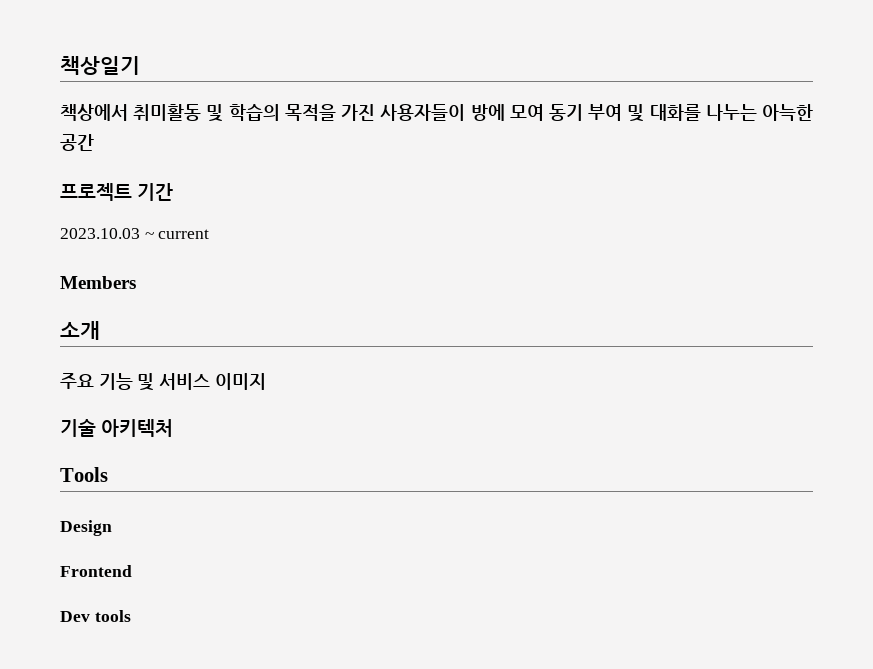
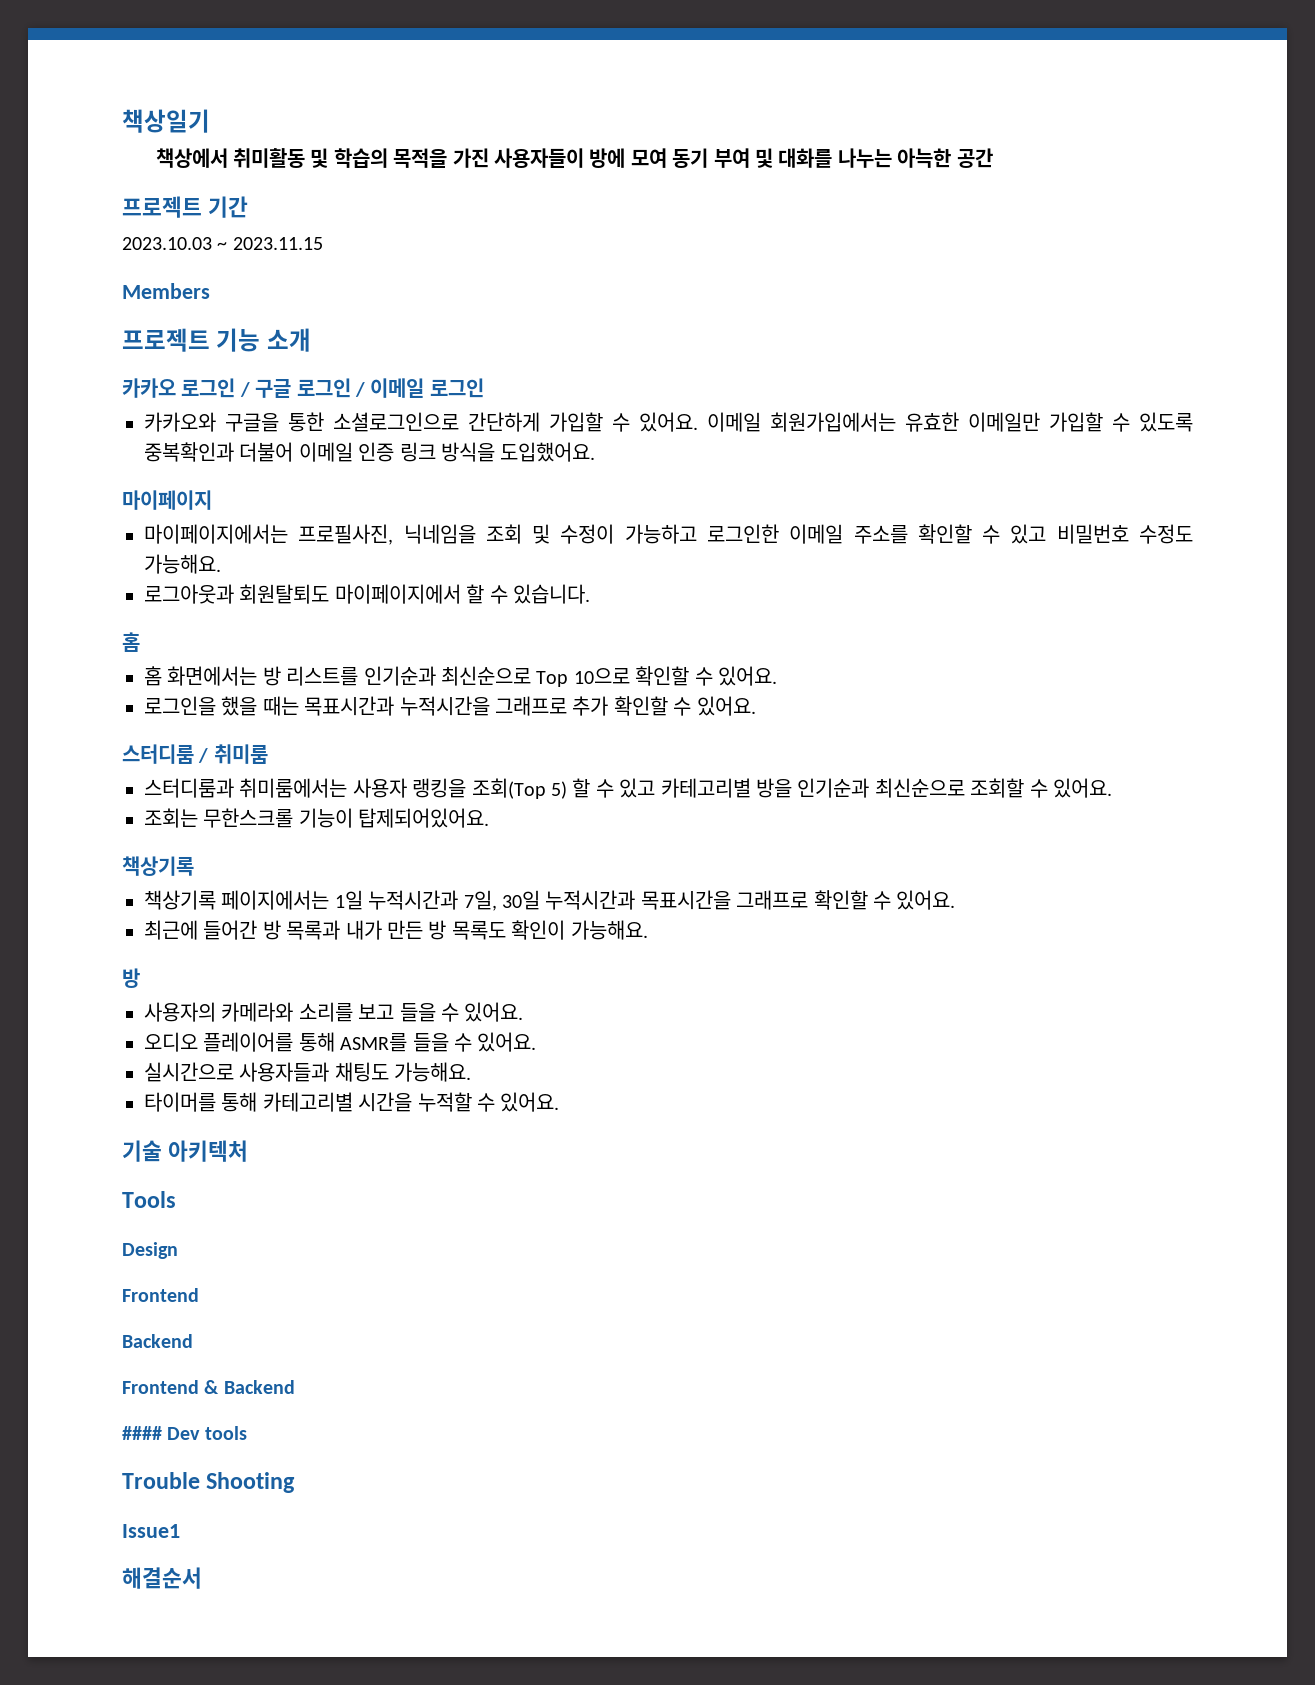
[158,229,210,239] current -> [232,237,323,250] 2023.11.15
(136, 282) none -> [122,328,261,352] 프로젝트 기능
[60,373,266,391] 주요 기능 및 서비스 이미지 -> [122,378,484,398] [144,412,1193,432] [144,442,596,462] [122,490,212,510] [144,524,1194,545] [144,554,221,574] [144,584,590,604] [122,632,140,652] [144,666,777,687] [144,696,756,716] [122,744,268,764] [144,778,1112,799] [144,808,490,828] [122,856,194,876] [144,890,956,911] [144,920,648,940] [122,968,140,988] [144,1002,524,1022] [144,1032,537,1052] [144,1062,472,1082] [144,1092,560,1112] 카카오 로그인 / 구글 로그인 / 이메일 로그인 // 카카오와 구글을 통한 소셜로그인으로 간단하게 가입할 수 있어요. 이메일 회원가입에서는 유효한 이메일만 가입할 수 있도록 중복확인과 더불어 이메일 인증 링크 방식을 도입했어요. // 마이페이지 // 마이페이지에서는 프로필사진, 닉네임을 조회 및 수정이 가능하고 로그인한 이메일 주소를 확인할 수 있고 비밀번호 수정도 가능해요. // 로그아웃과 회원탈퇴도 마이페이지에서 할 수 있습니다. // 홈 // 홈 화면에서는 방 리스트를 인기순과 최신순으로 Top 10으로 확인할 수 있어요. // 로그인을 했을 때는 목표시간과 누적시간을 그래프로 추가 확인할 수 있어요. // 스터디룸 / 취미룸 // 스터디룸과 취미룸에서는 사용자 랭킹을 조회(Top 5) 할 수 있고 카테고리별 방을 인기순과 최신순으로 조회할 수 있어요. // 조회는 무한스크롤 기능이 탑제되어있어요. // 책상기록 // 책상기록 페이지에서는 1일 누적시간과 7일, 30일 누적시간과 목표시간을 그래프로 확인할 수 있어요. // 최근에 들어간 방 목록과 내가 만든 방 목록도 확인이 가능해요. // 방 // 사용자의 카메라와 소리를 보고 들을 수 있어요. // 오디오 플레이어를 통해 ASMR를 들을 수 있어요. // 실시간으로 사용자들과 채팅도 가능해요. // 타이머를 통해 카테고리별 시간을 누적할 수 있어요.
[60,610,131,622] Dev tools -> [122,1334,193,1348] [122,1380,295,1394] [122,1426,247,1440] [122,1472,296,1493] [122,1524,180,1538] [122,1567,202,1589] Backend // Frontend & Backend // #### Dev tools // Trouble Shooting // Issue1 // 해결순서

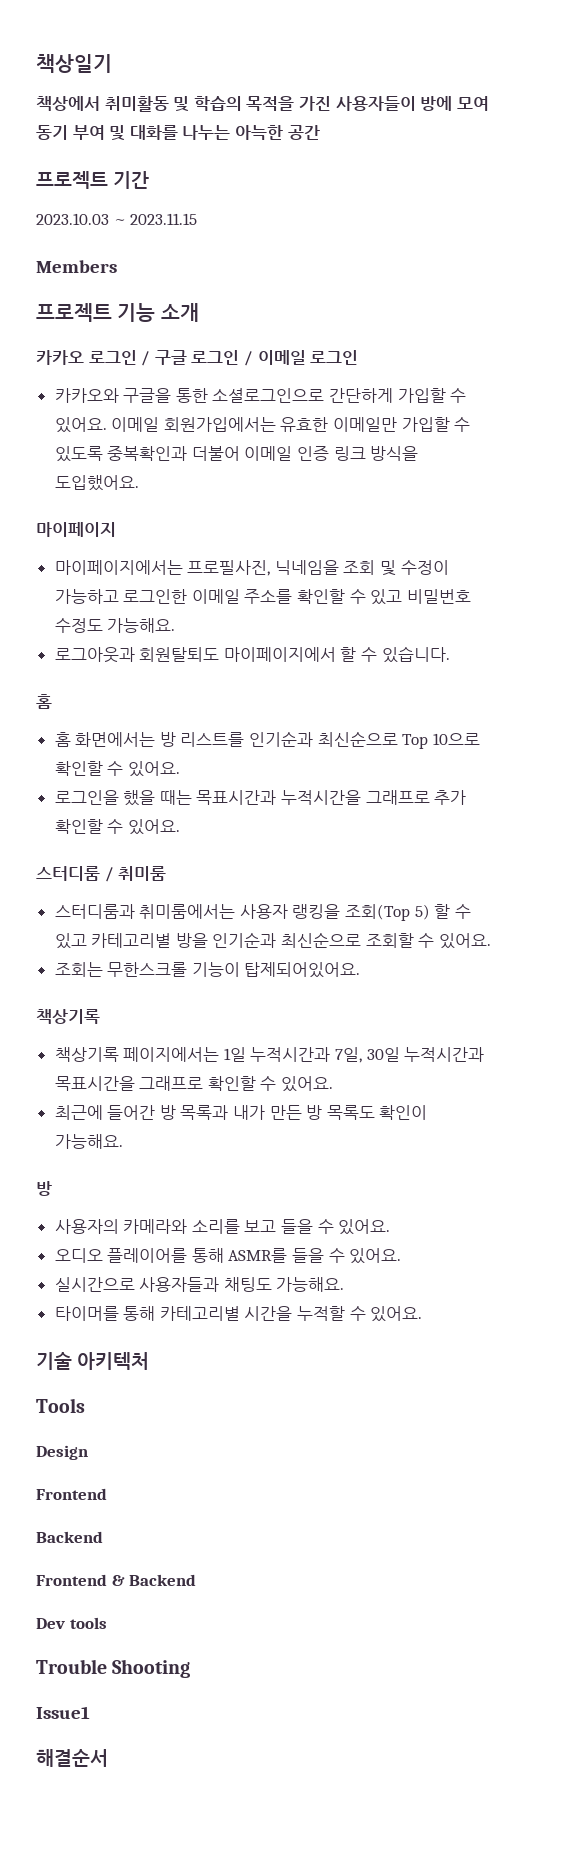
[122,1426,162,1440] #### -> (197, 1580) none

